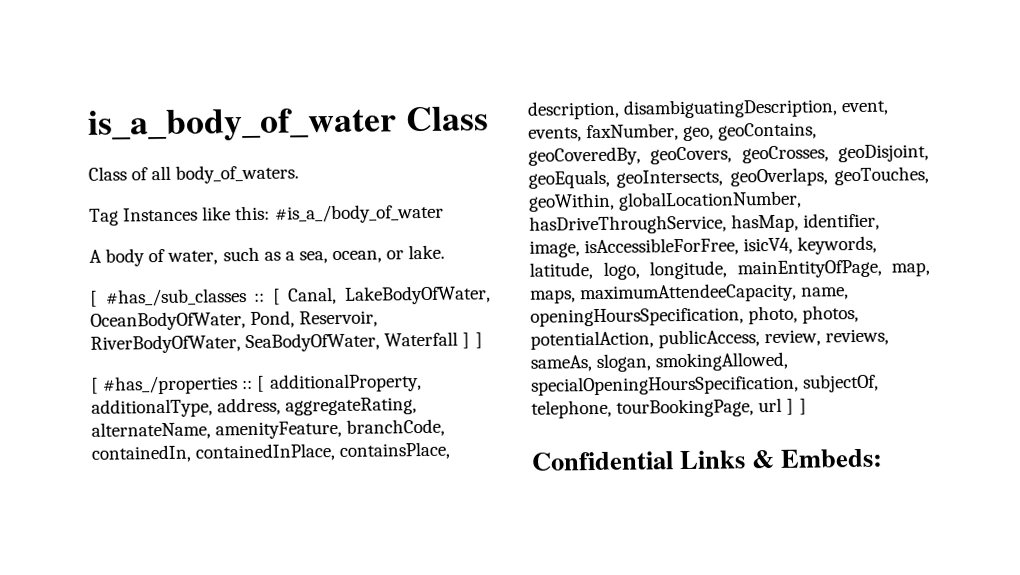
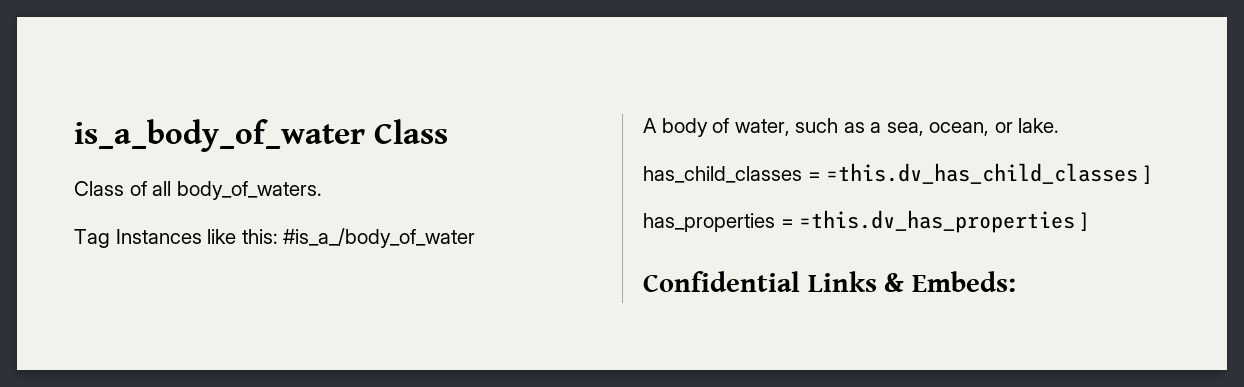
[90,285,491,307] [90,310,379,331] [90,331,483,354] [91,373,422,395] [91,397,418,418] [91,418,446,440] [91,441,451,463] [527,98,890,120] [528,122,818,142] [528,144,929,166] [528,166,929,189] [528,190,803,212] [529,212,881,235] [529,235,878,258] [529,259,930,280] [530,282,850,304] [530,304,860,327] [530,328,890,350] [530,351,789,373] [531,373,880,396] [531,397,795,419] [ #has_/sub_classes :: [ Canal, LakeBodyOfWater, OceanBodyOfWater, Pond, Reservoir, RiverBodyOfWater, SeaBodyOfWater, Waterfall ] ] // [ #has_/properties :: [ additionalProperty, additionalType, address, aggregateRating, alternateName, amenityFeature, branchCode, containedIn, containedInPlace, containsPlace, description, disambiguatingDescription, event, events, faxNumber, geo, geoContains, geoCoveredBy, geoCovers, geoCrosses, geoDisjoint, geoEquals, geoIntersects, geoOverlaps, geoTouches, geoWithin, globalLocationNumber, hasDriveThroughService, hasMap, identifier, image, isAccessibleForFree, isicV4, keywords, latitude, logo, longitude, mainEntityOfPage, map, maps, maximumAttendeeCapacity, name, openingHoursSpecification, photo, photos, potentialAction, publicAccess, review, reviews, sameAs, slogan, smokingAllowed, specialOpeningHoursSpecification, subjectOf, telephone, tourBookingPage, url ] -> [643,163,1150,184] [643,210,1076,233] has_child_classes = =this.dv_has_child_classes ] // has_properties = =this.dv_has_properties

